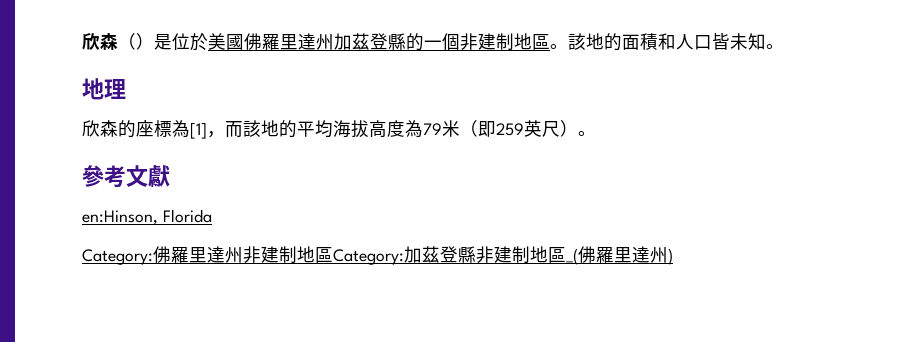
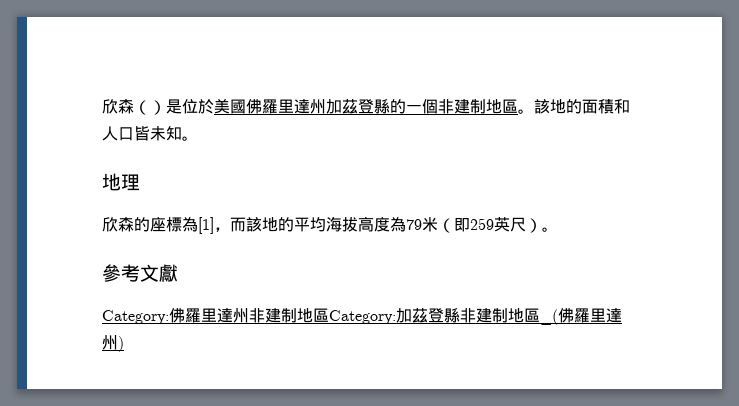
[82,209,212,225] // en:Hinson, Florida -> (178, 273) none

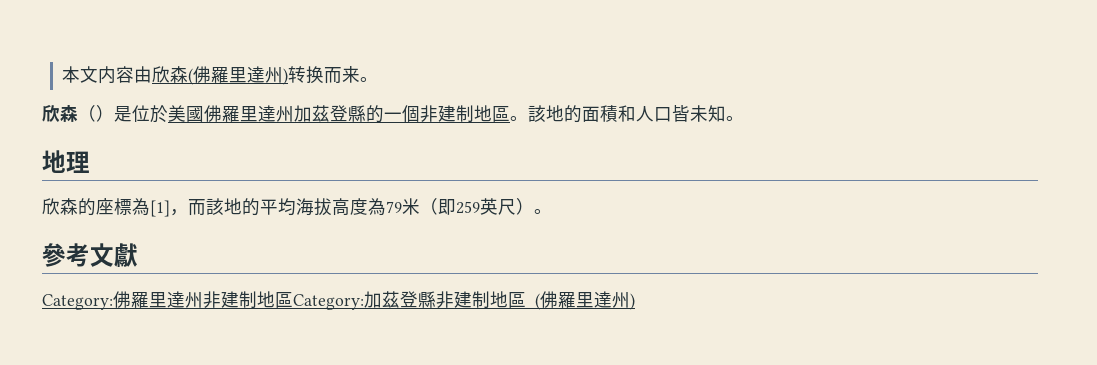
(102, 106) none -> [62,66,379,85] 本文内容由欣森(佛羅里達州)转换而来。 //

